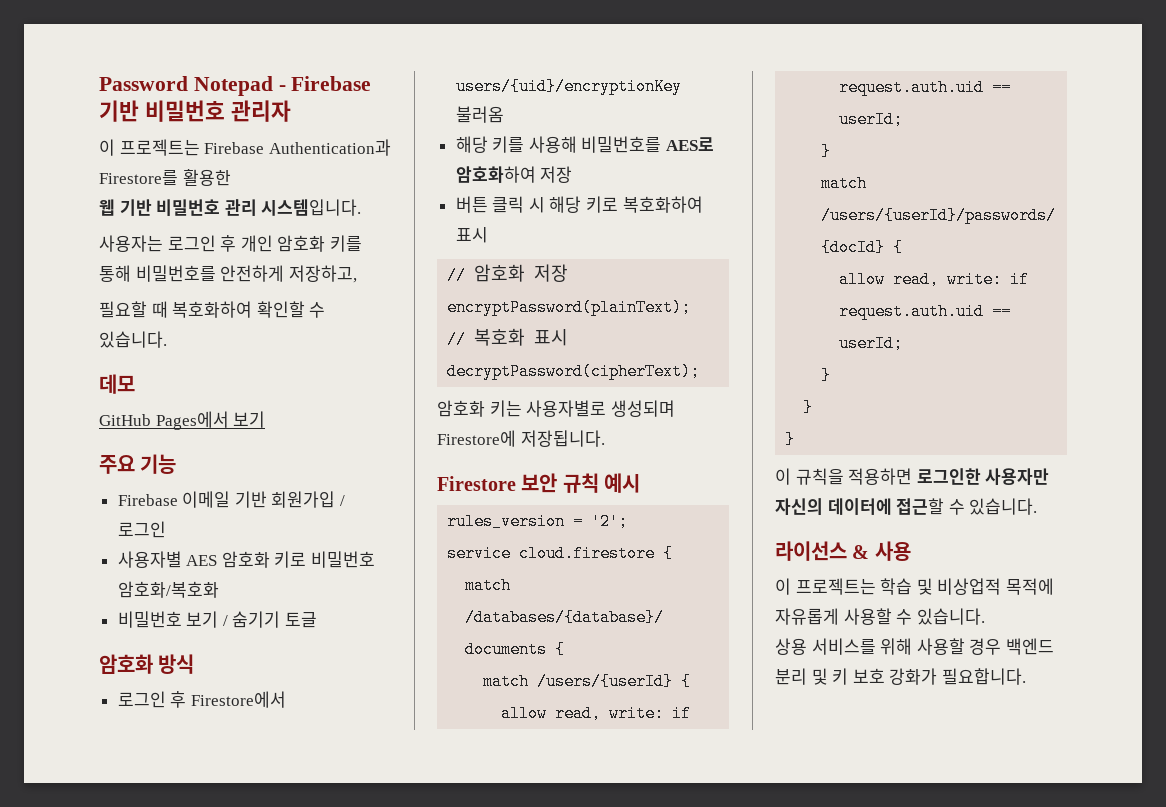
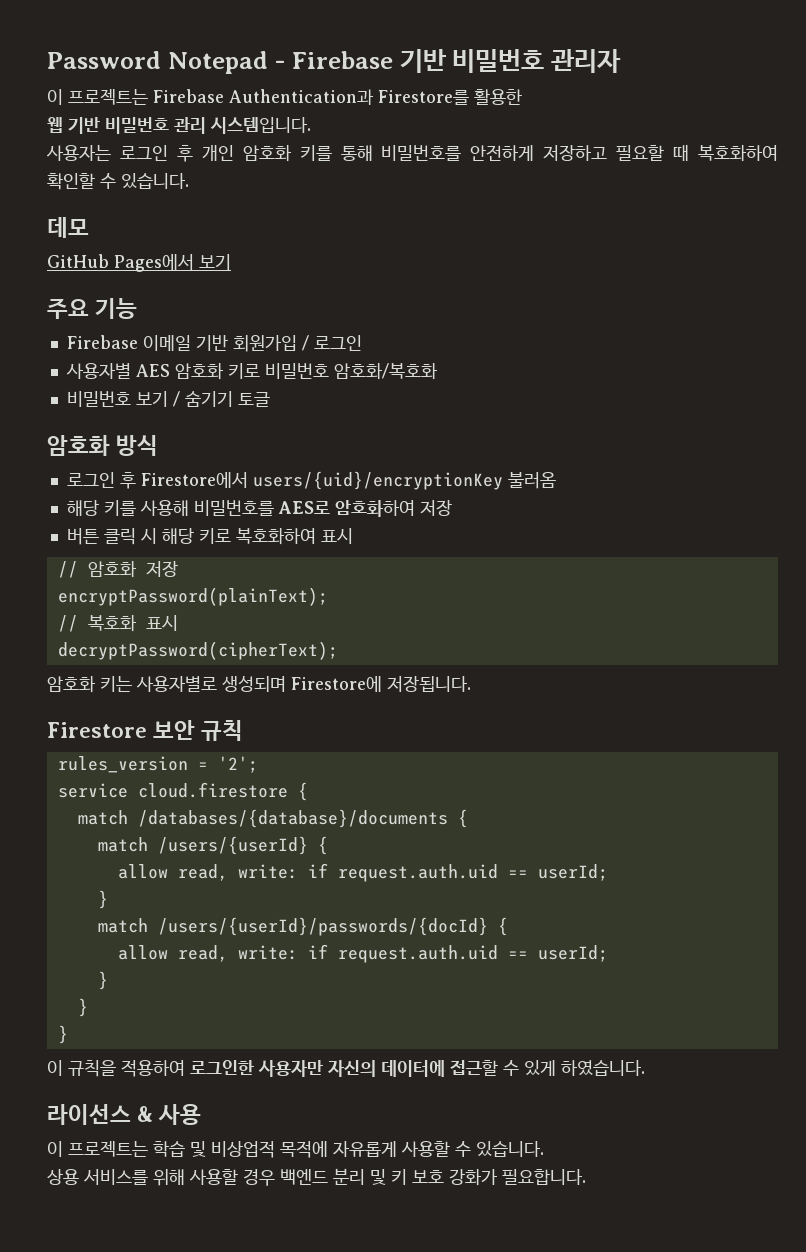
[288,265,357,283] 저장하고, // -> [543,145,608,161] 저장하고
[604,473,641,493] 예시 -> (244, 730) none
[848,468,913,485] 적용하면 -> [121,1060,185,1077] 적용하여
[969,498,1038,515] 있습니다. -> [524,1060,645,1076] 있게 하였습니다.

